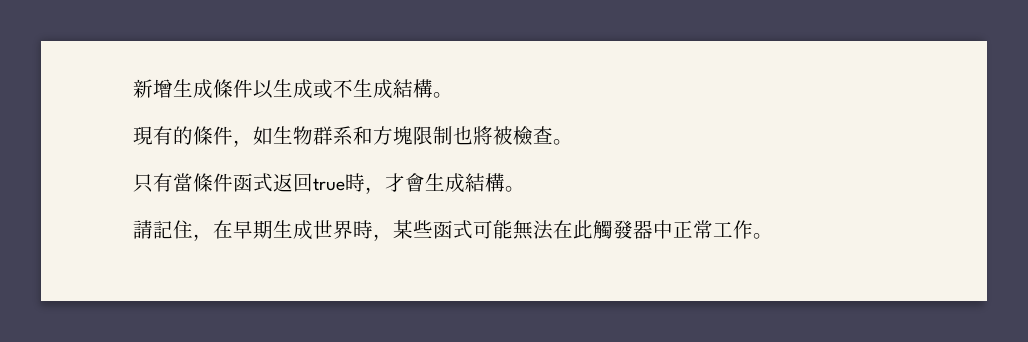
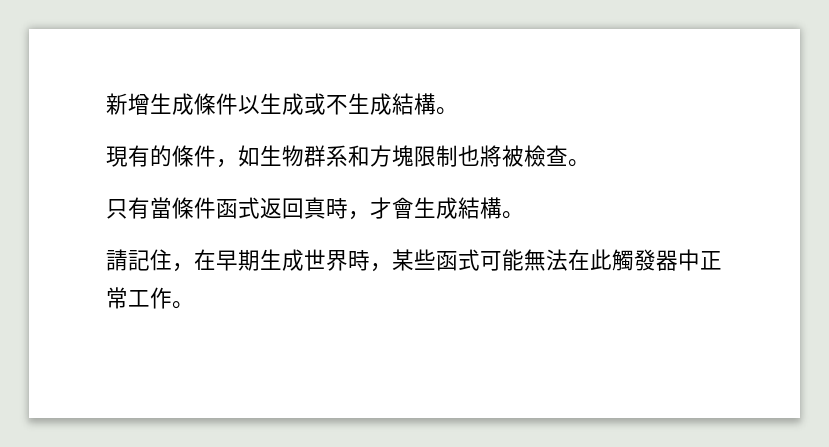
[313,178,345,191] true -> [304,197,326,219] 真

